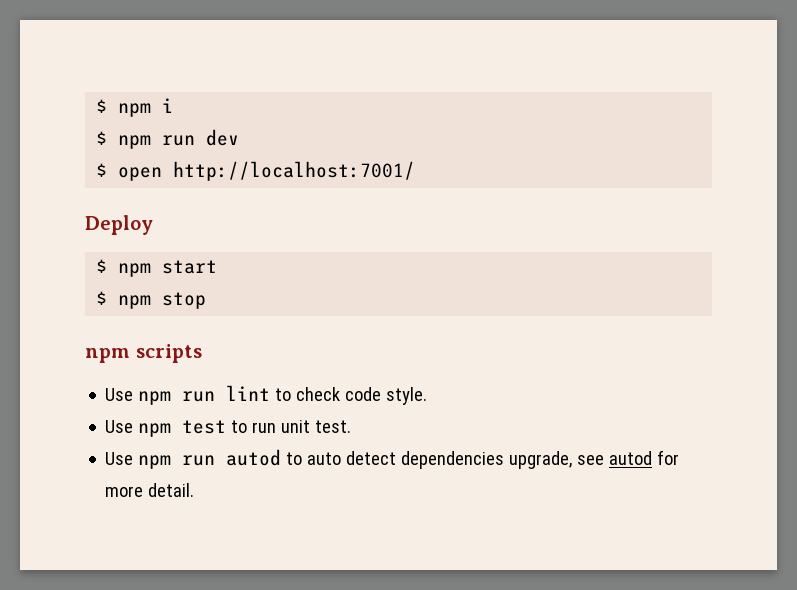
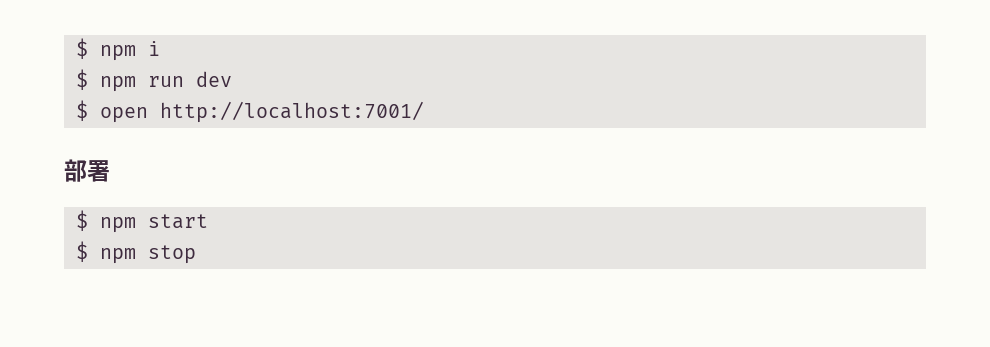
[85,215,153,235] Deploy -> [64,159,110,182] 部署
[85,344,202,363] [105,385,428,405] [105,420,352,437] [105,449,680,469] [105,483,195,497] // npm scripts // Use npm run lint to check code style. // Use npm test to run unit test. // Use npm run autod to auto detect dependencies upgrade, see autod for more detail. -> (196, 254) none

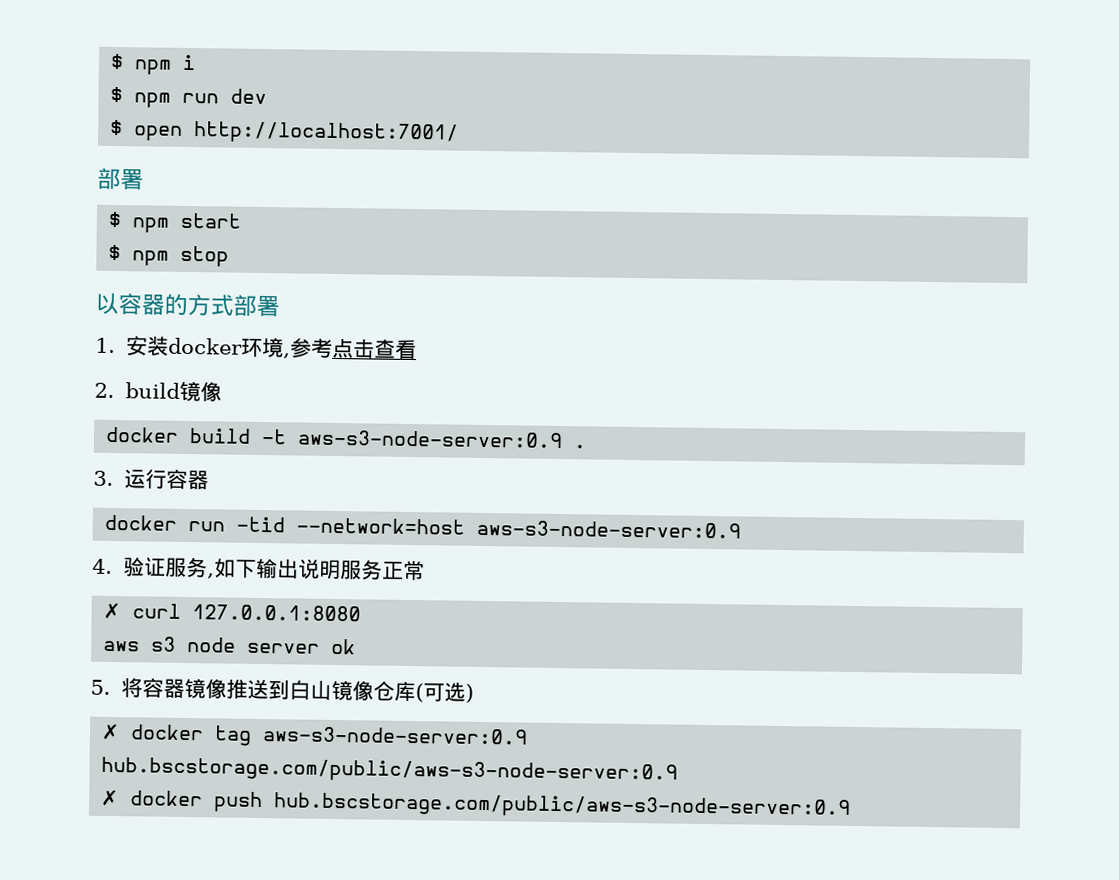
(196, 254) none -> [95,292,280,318] [95,335,418,360] [94,380,223,402] [105,426,587,449] [93,468,210,490] [104,514,742,539] [92,556,426,581] [103,602,362,622] [103,636,357,655] [90,677,475,703] [101,723,529,746] [101,756,679,785] [101,789,852,820] // 以容器的方式部署 // 1.安装docker环境,参考点击查看 // 2. build镜像 // docker build -t aws-s3-node-server:0.9 . // 3.运行容器 // docker run -tid --network=host aws-s3-node-server:0.9 // 4.验证服务,如下输出说明服务正常 // ✗ curl 127.0.0.1:8080 // aws s3 node server ok // 5.将容器镜像推送到白山镜像仓库(可选) // ✗ docker tag aws-s3-node-server:0.9 hub.bscstorage.com/public/aws-s3-node-server:0.9 // ✗ docker push hub.bscstorage.com/public/aws-s3-node-server:0.9

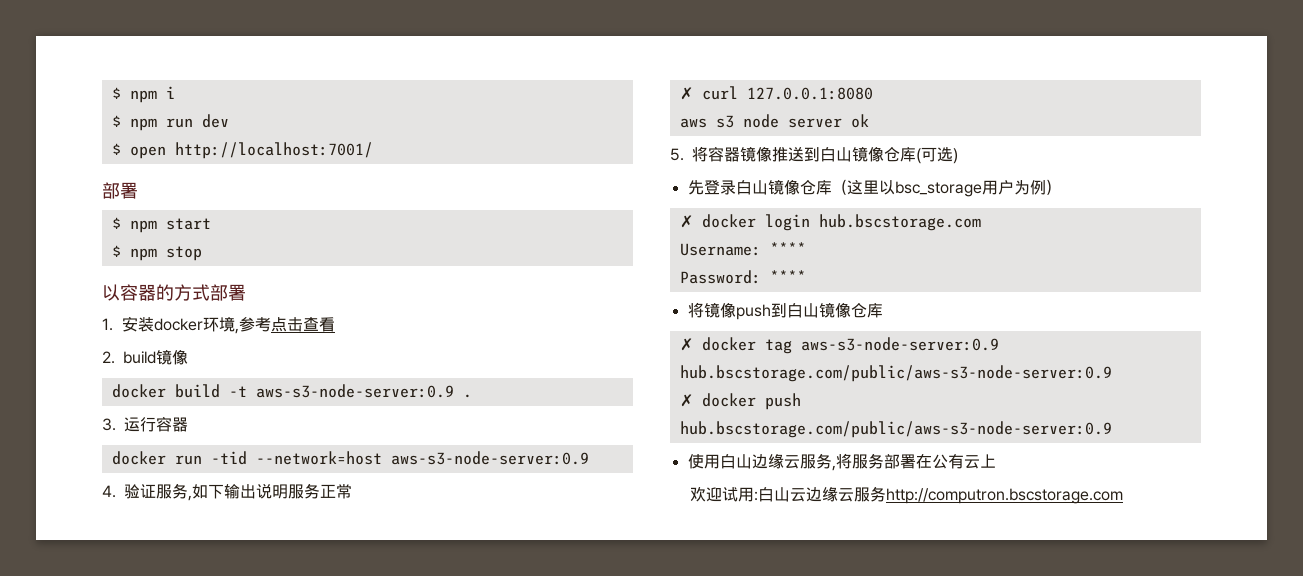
(475, 693) none -> [687,179,1061,197] [679,214,981,231] [679,242,806,256] [679,270,806,284] [687,302,883,320] // 先登录白山镜像仓库（这里以bsc_storage用户为例） // ✗ docker login hub.bscstorage.com // Username: **** // Password: **** // 将镜像push到白山镜像仓库
(852, 806) none -> [687,453,996,471] [690,486,1124,504] // 使用白山边缘云服务,将服务部署在公有云上 // 欢迎试用:白山云边缘云服务http://computron.bscstorage.com

